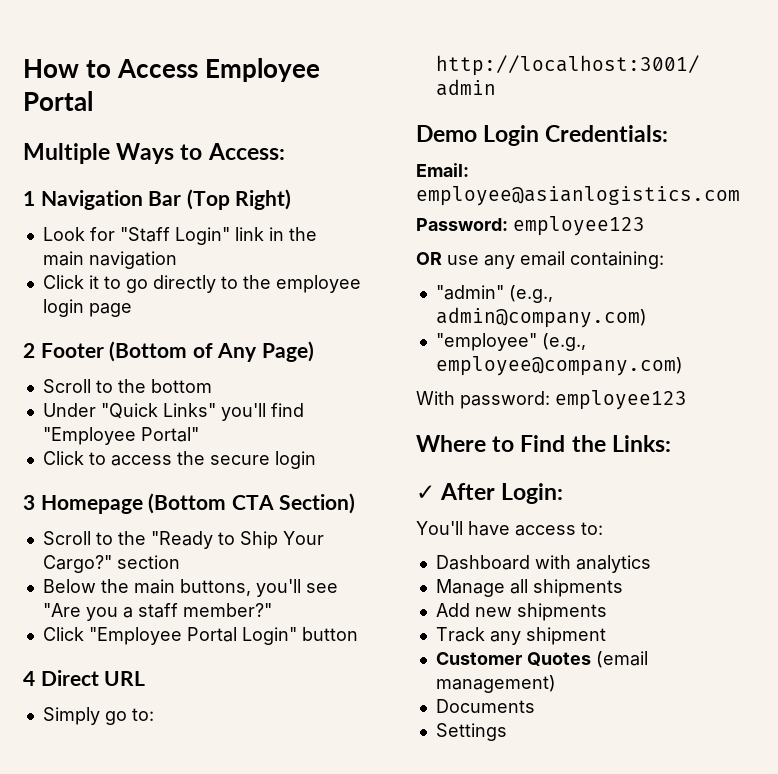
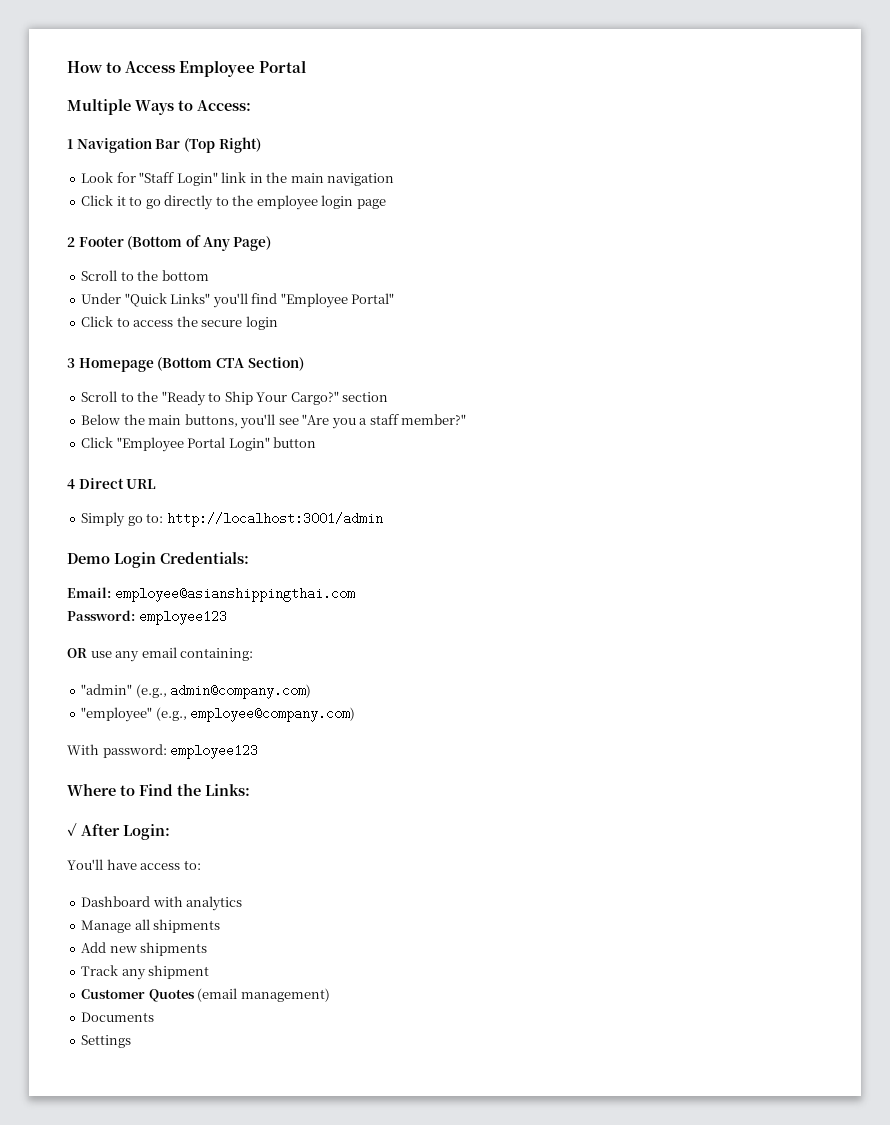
[416,186,740,206] employee@asianlogistics.com -> [114,587,355,602] employee@asianshippingthai.com

